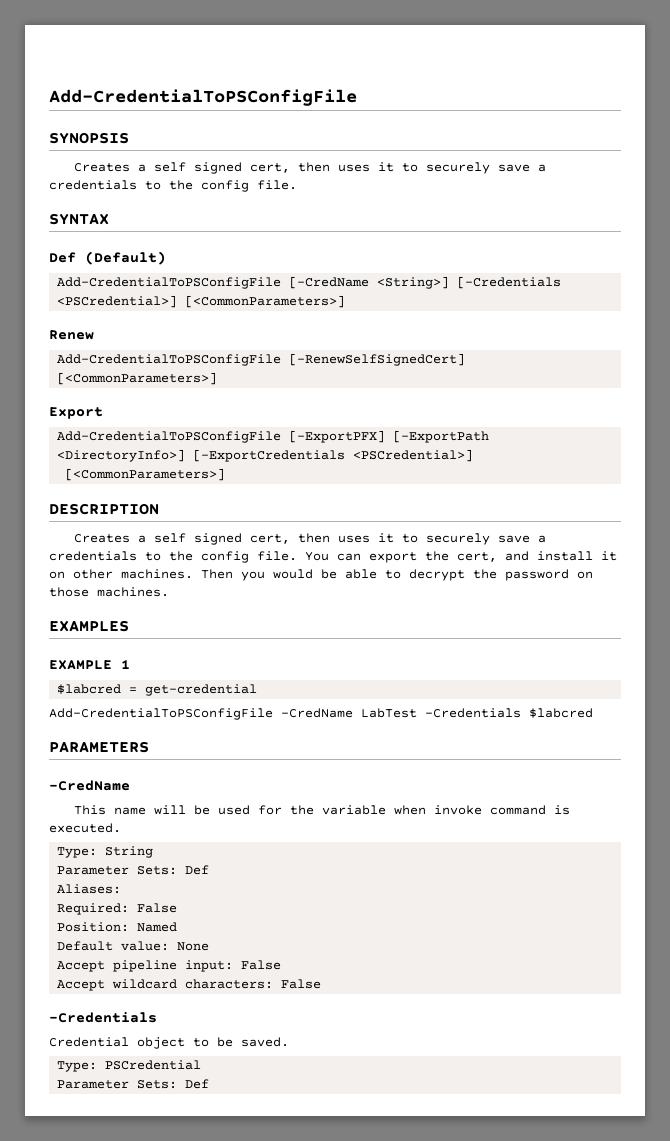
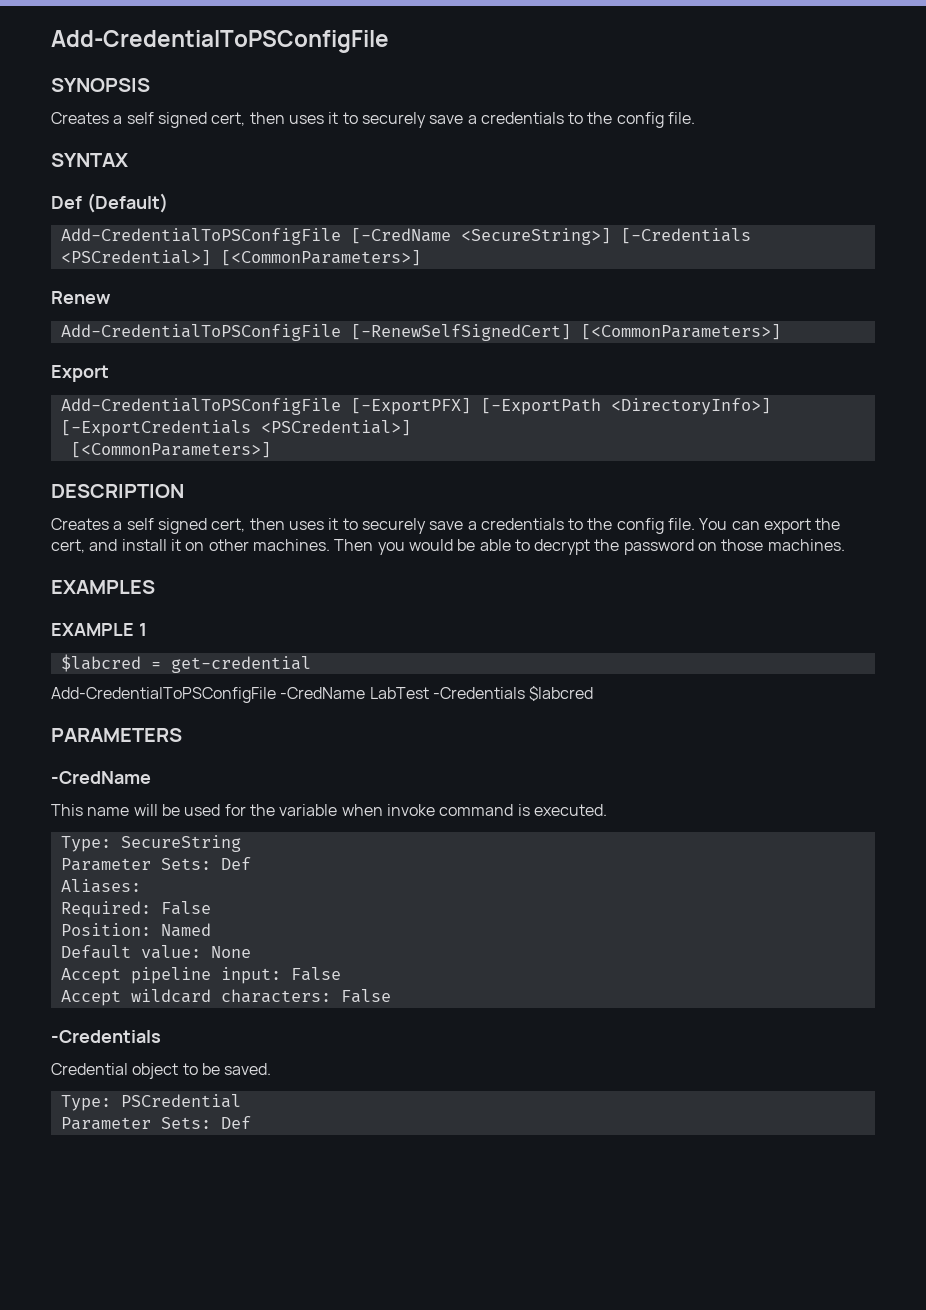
[377,276,450,289] <String>] -> [460,228,611,245] <SecureString>]
[105,846,154,858] String -> [120,835,241,852] SecureString

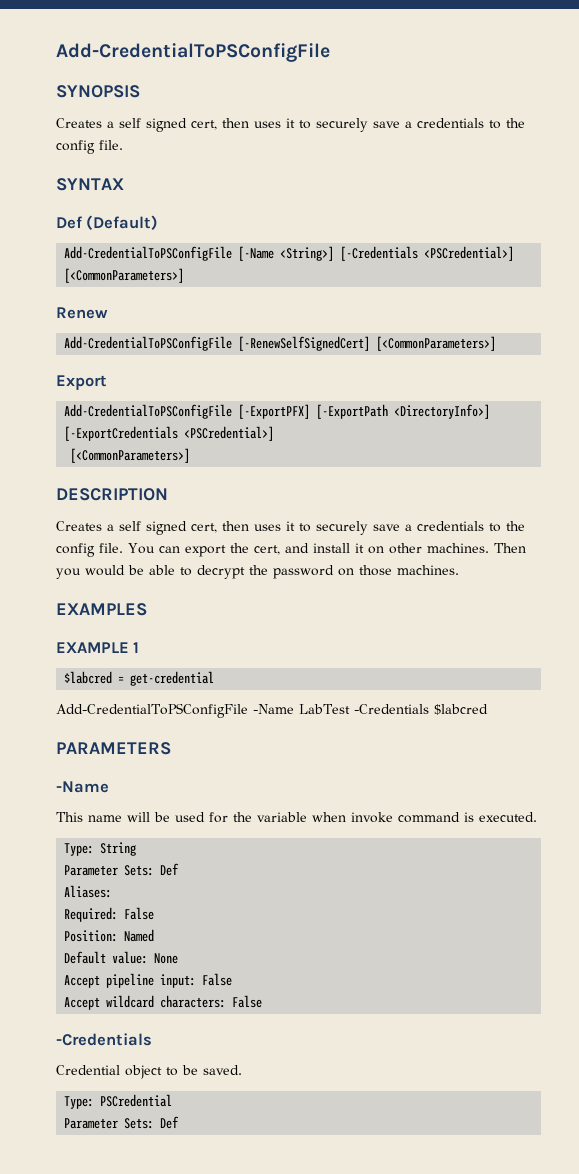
[350,228,611,245] [-CredName <SecureString>] -> [238,246,335,261] [-Name <String>]
[280,687,366,699] -CredName -> [252,704,294,714] -Name
[51,771,151,784] -CredName -> [56,781,109,793] -Name
[120,835,241,852] SecureString -> [100,842,137,856] String

